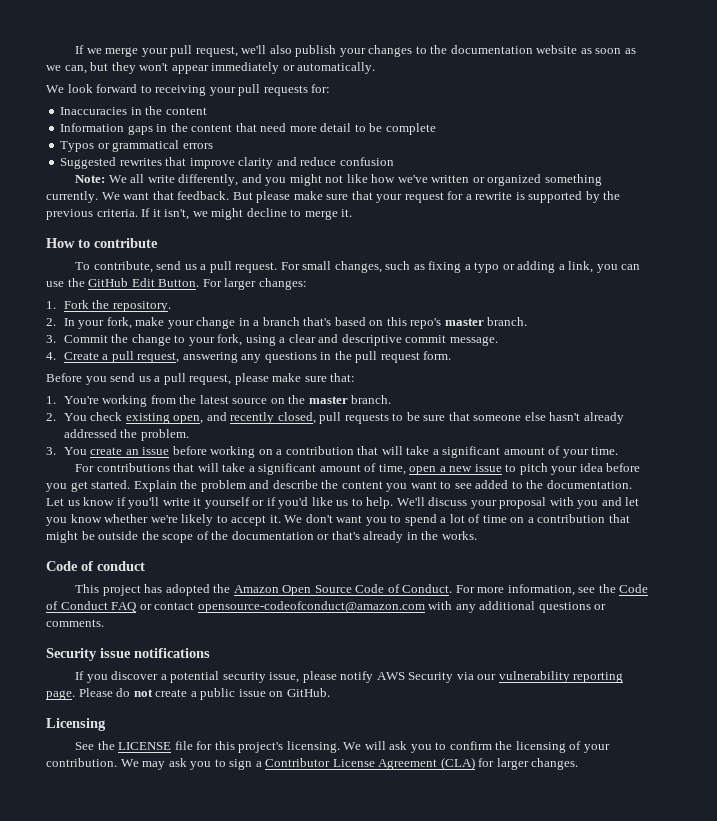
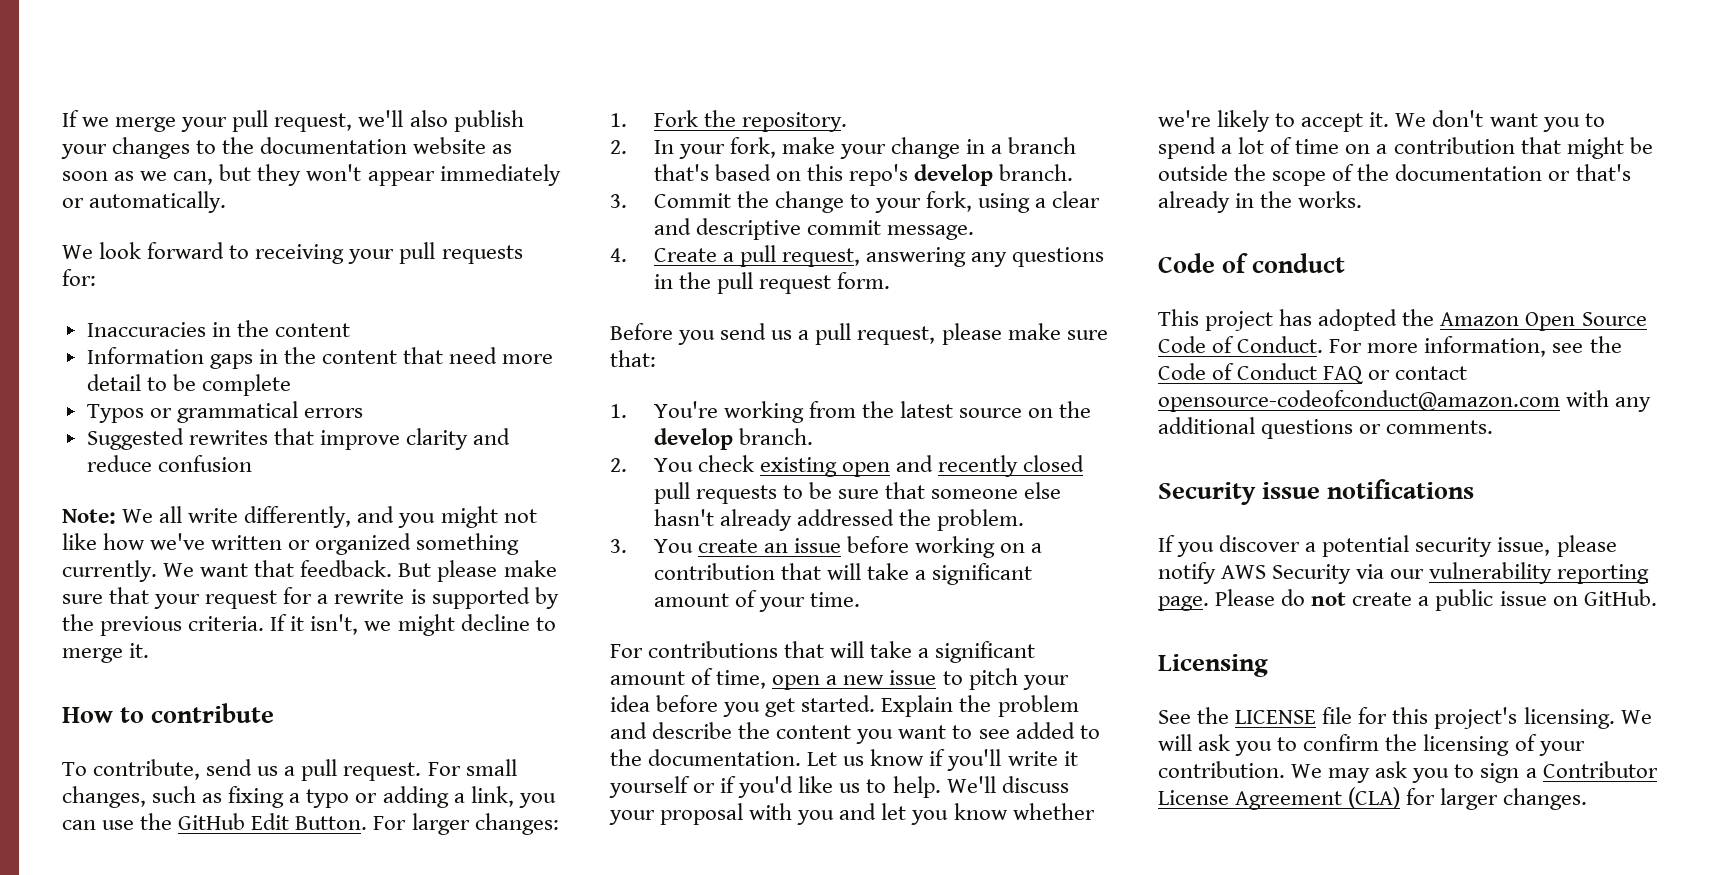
[444,318,484,326] master -> [914,164,994,186] develop
[308,396,348,404] master -> [653,428,733,450] develop
[173,415,204,424] open, -> [841,462,890,477] open
[277,412,316,424] closed, -> [1023,455,1085,472] closed

